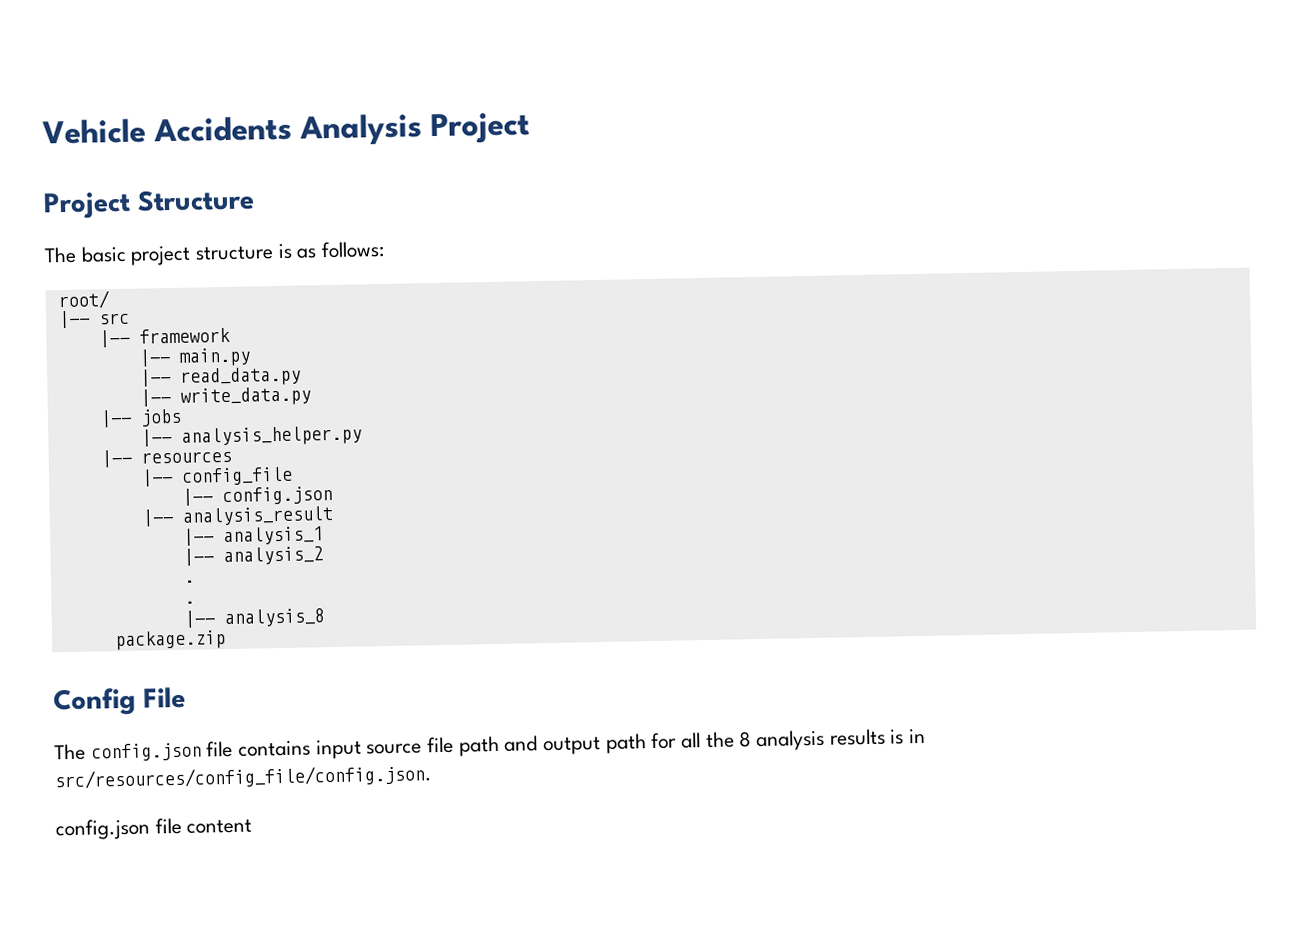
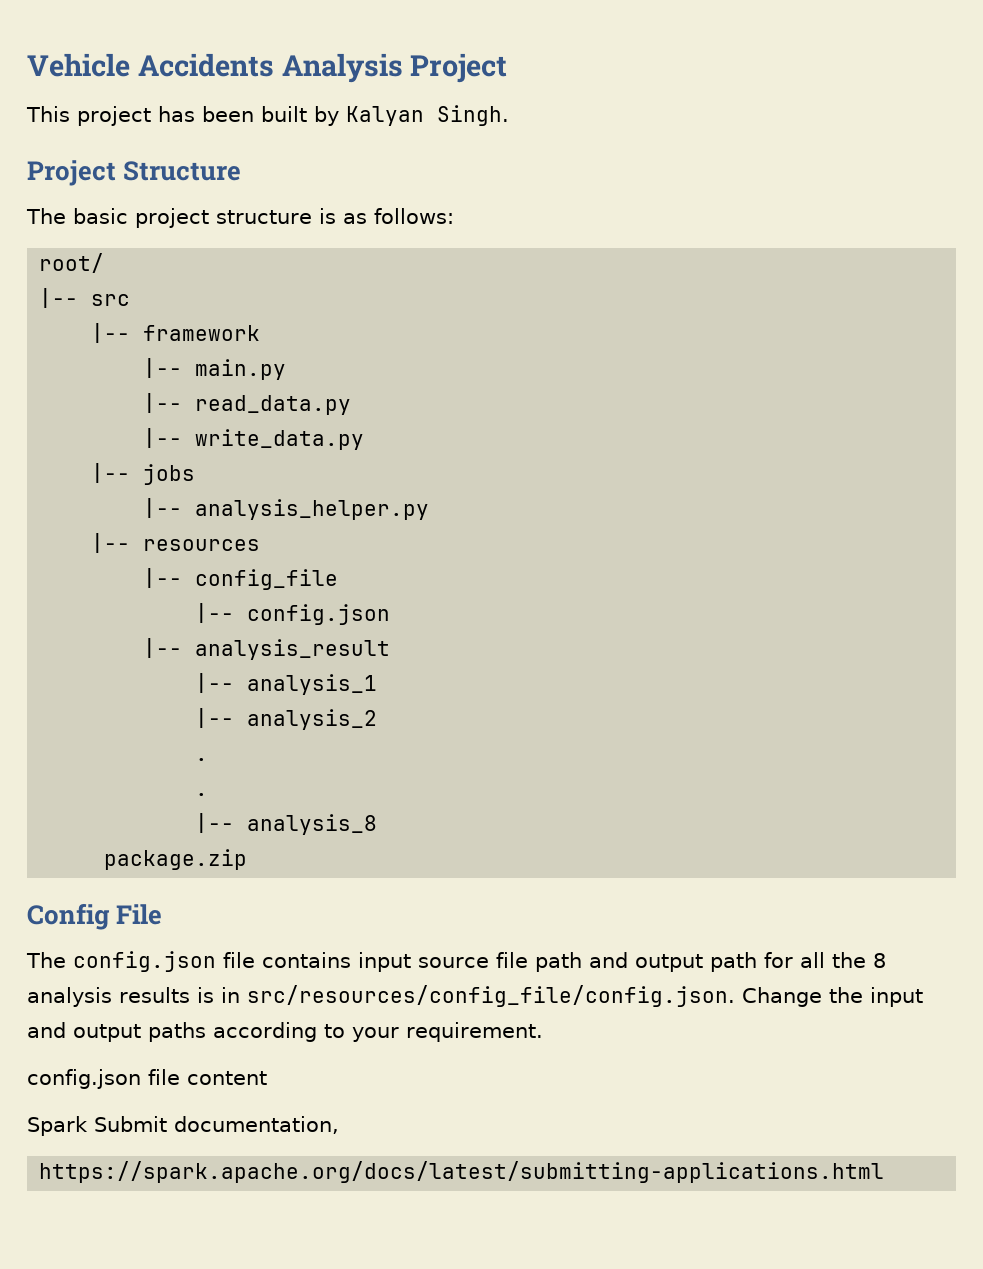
(530, 128) none -> [26,105,509,126] // This project has been built by Kalyan Singh.
(432, 777) none -> [742,987,923,1007] [27,1022,543,1042] Change the input and output paths according to your requirement.
(253, 826) none -> [27,1116,339,1136] [39,1161,885,1183] // Spark Submit documentation, // https://spark.apache.org/docs/latest/submitting-applications.html

